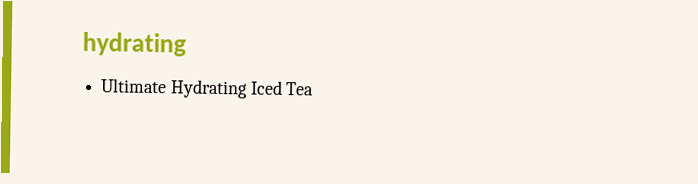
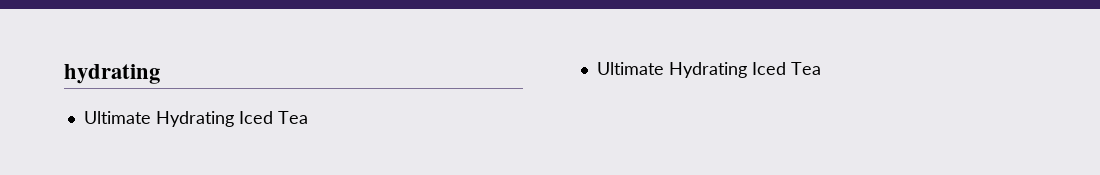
(315, 89) none -> [596,62,821,78] // Ultimate Hydrating Iced Tea

